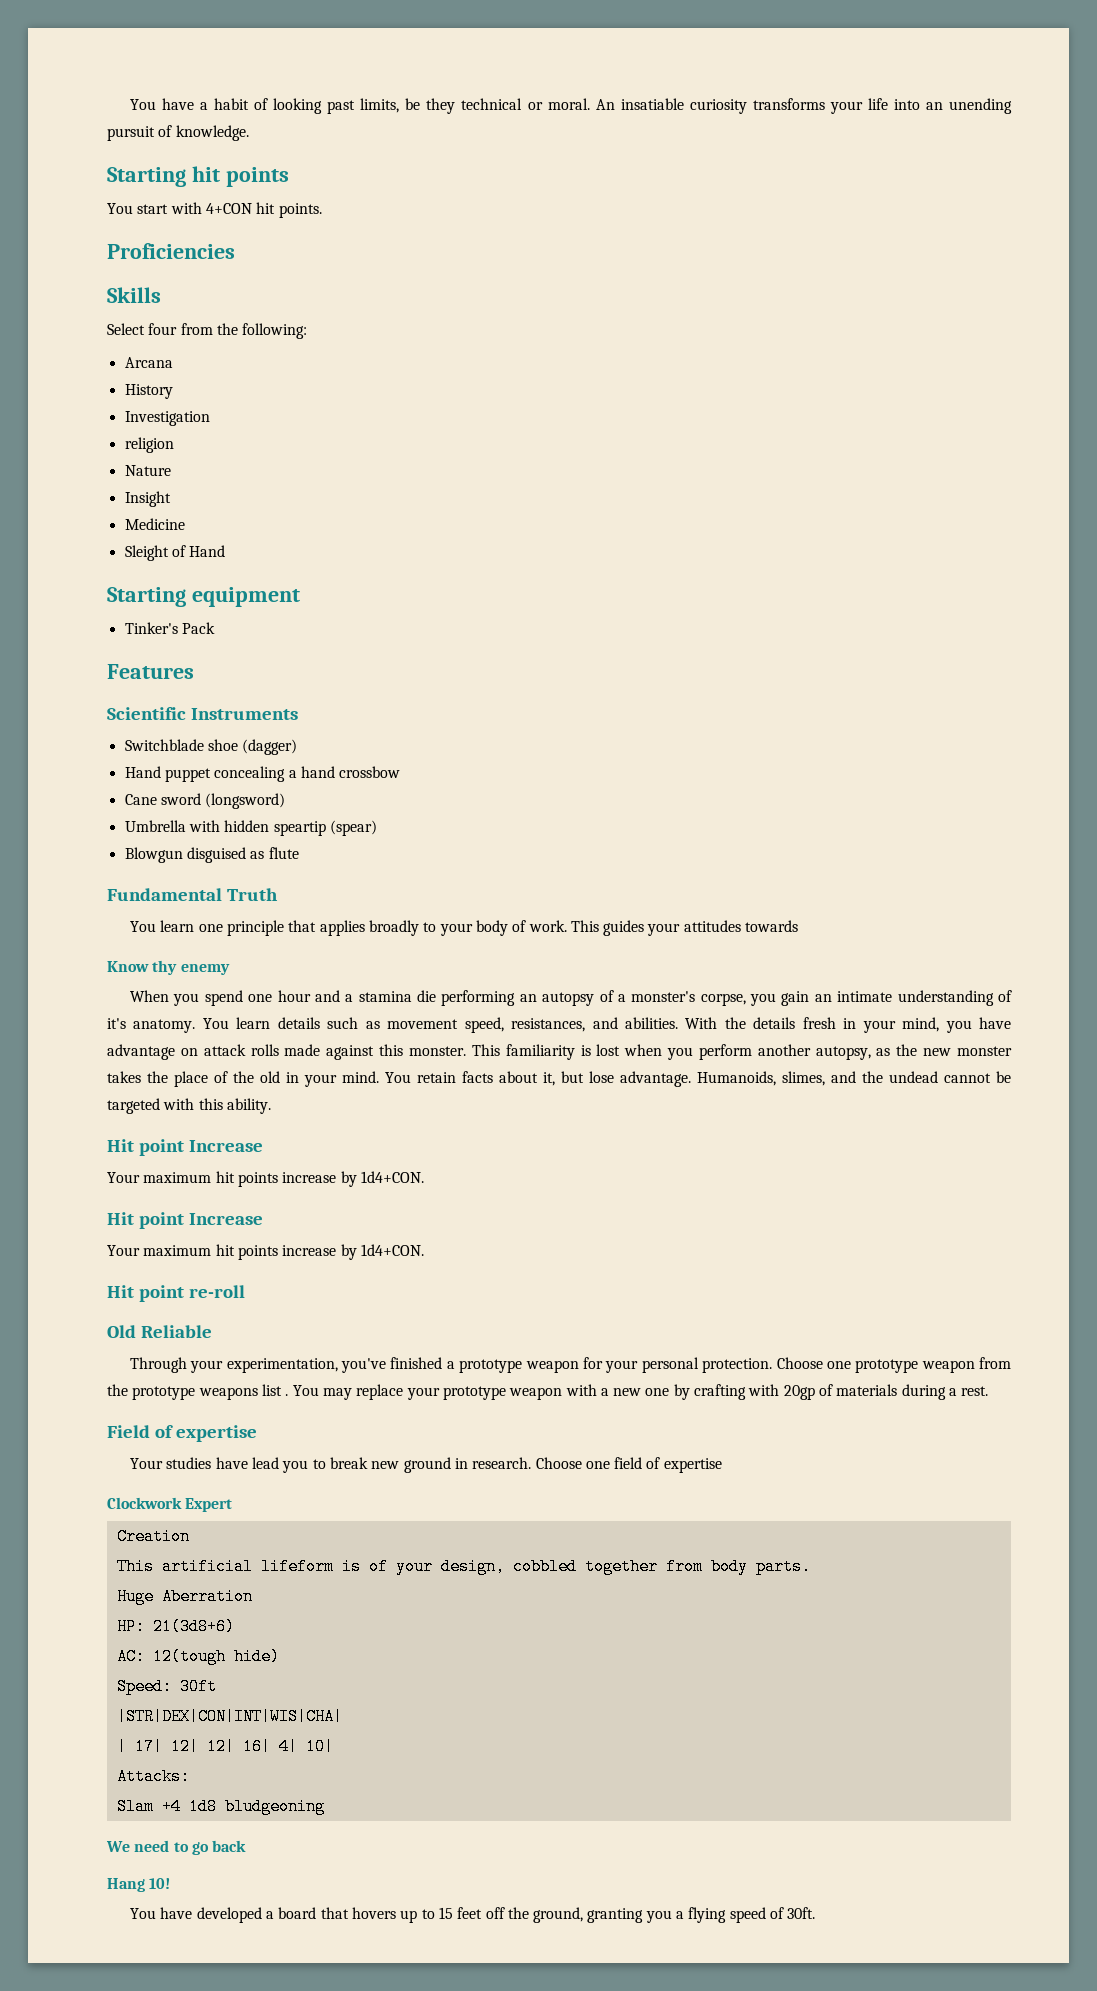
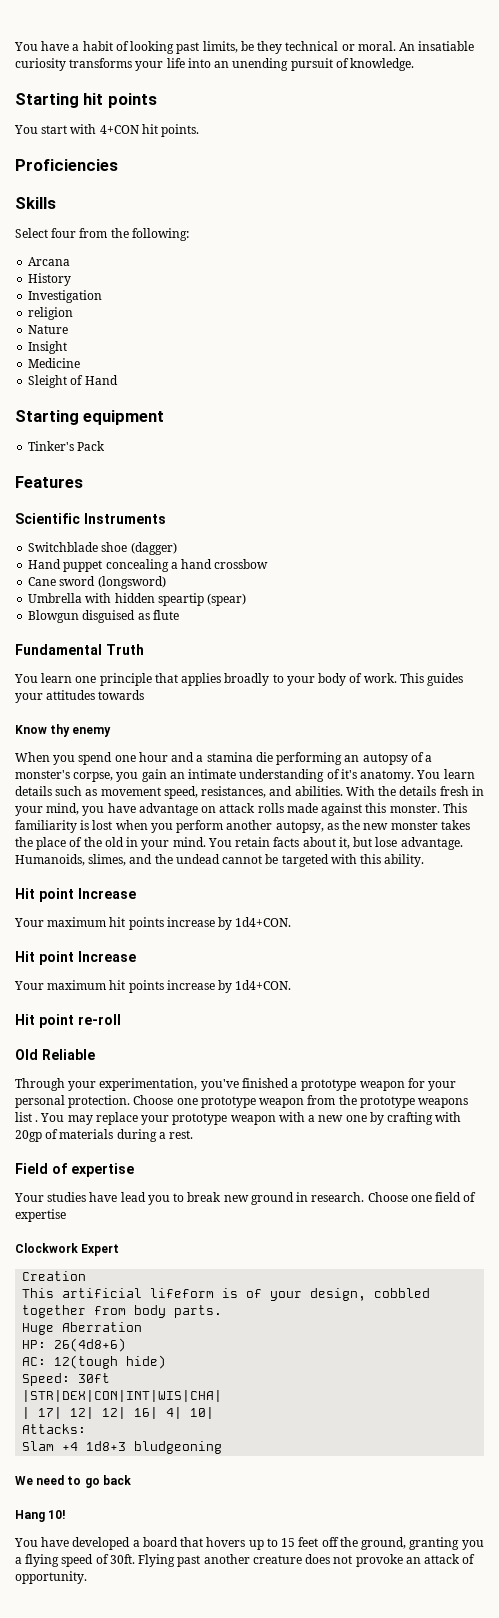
[152,1618,235,1635] 21(3d8+6) -> [54,1338,127,1352] 26(4d8+6)
[188,1798,217,1815] 1d8 -> [86,1441,127,1451] 1d8+3
(816, 1913) none -> [138,1554,476,1567] [15,1571,87,1584] Flying past another creature does not provoke an attack of opportunity.

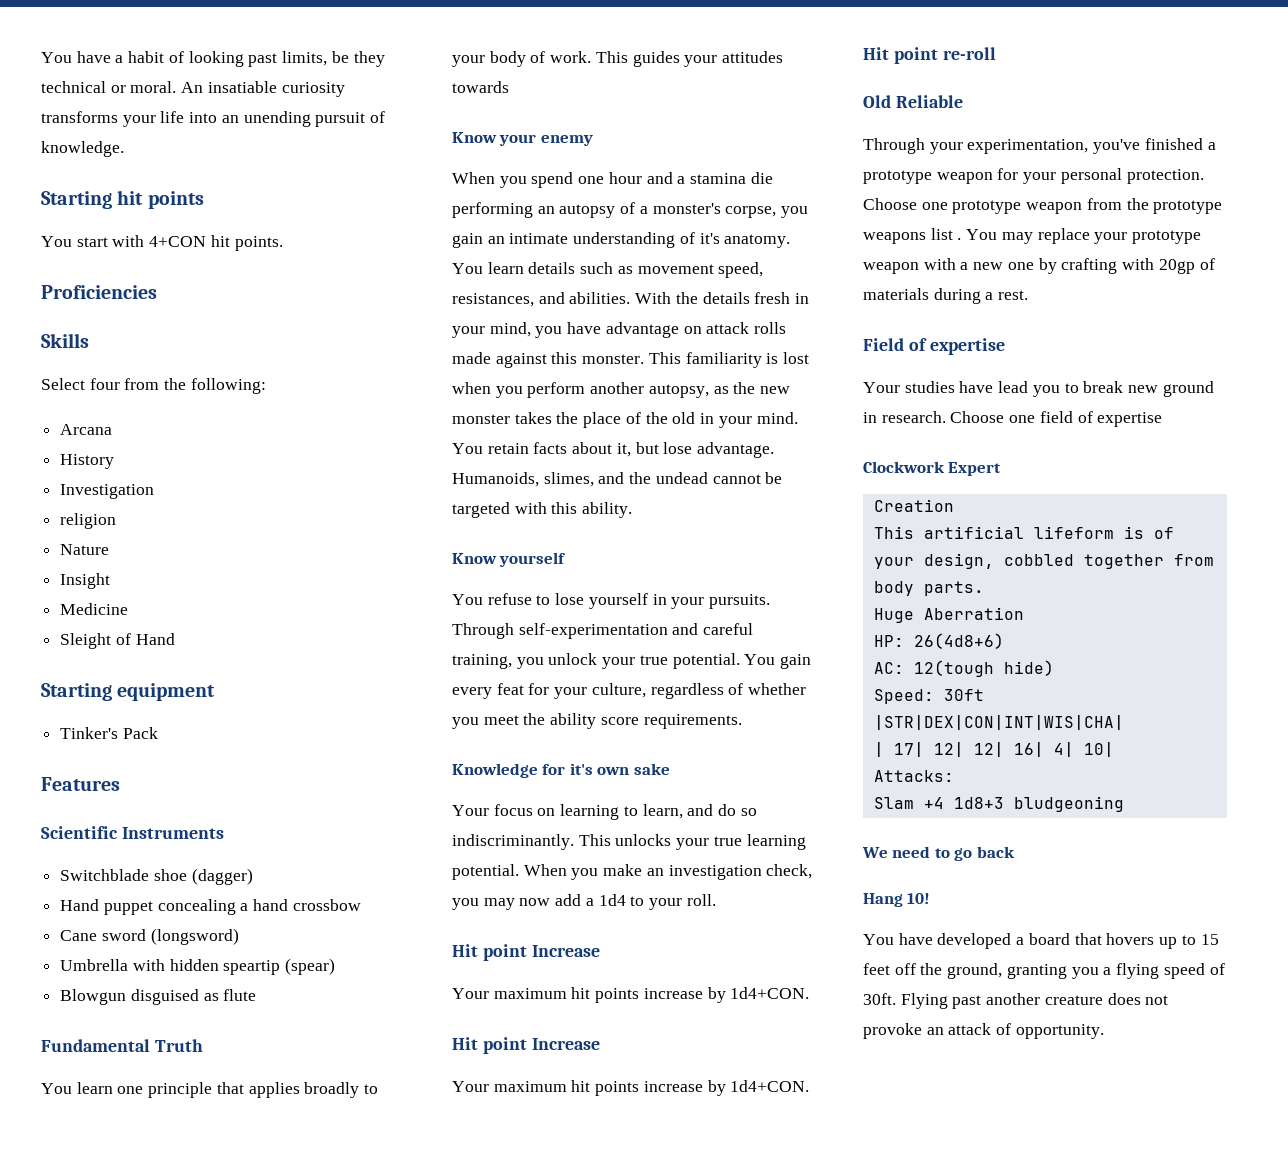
[50,724,71,737] thy -> [499,134,537,146] your
(425, 860) none -> [452,552,567,567] [452,593,771,609] [452,623,754,639] [452,653,812,669] [452,683,807,699] [452,713,742,729] [452,763,670,778] [452,804,757,820] [452,834,806,850] [452,864,813,880] [452,894,716,910] // Know yourself // You refuse to lose yourself in your pursuits. Through self-experimentation and careful training, you unlock your true potential. You gain every feat for your culture, regardless of whether you meet the ability score requirements. // Knowledge for it's own sake // Your focus on learning to learn, and do so indiscriminantly. This unlocks your true learning potential. When you make an investigation check, you may now add a 1d4 to your roll.

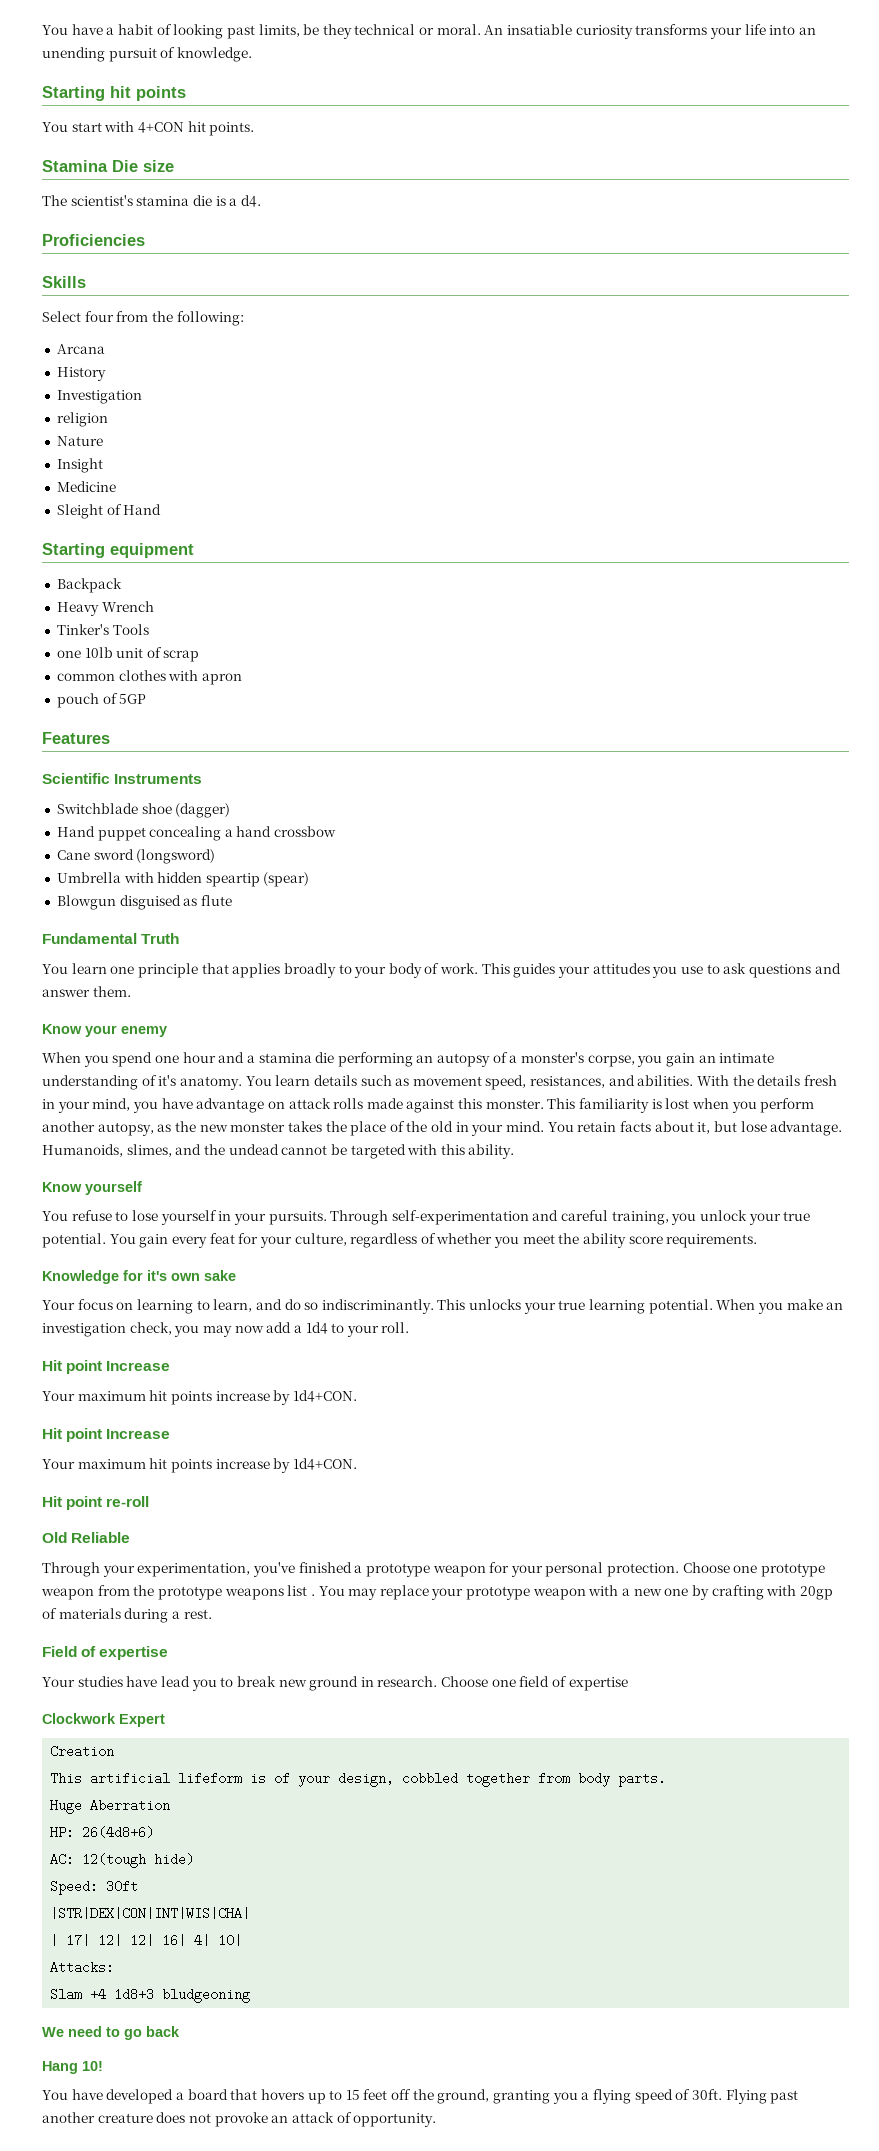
(283, 243) none -> [42,160,174,172] [42,195,261,207] // Stamina Die size // The scientist's stamina die is a d4.
[60,727,158,739] Tinker's Pack -> [56,578,122,593] [56,601,154,616] [56,624,149,635] [56,647,200,662] [56,670,242,685] [56,693,147,708] Backpack // Heavy Wrench // Tinker's Tools // one 10lb unit of scrap // common clothes with apron // pouch of 5GP
[452,81,509,93] towards -> [652,963,841,978] [42,986,131,997] you use to ask questions and answer them.

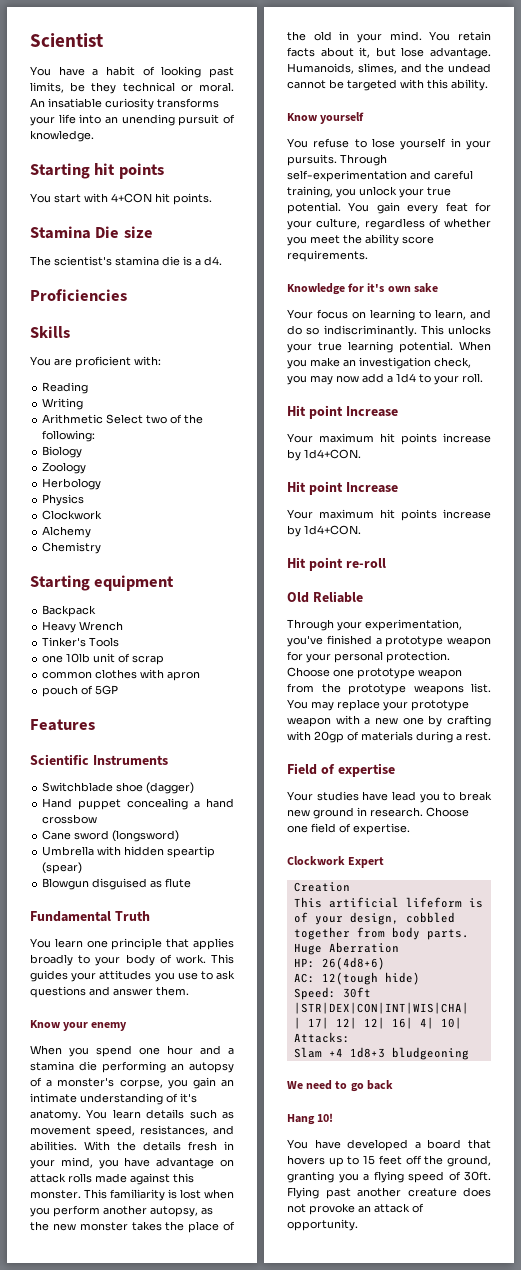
(42, 30) none -> [30,33,103,47] Scientist //
[42,311,244,326] [56,344,105,354] [56,367,106,381] [56,390,142,404] [56,412,108,427] [56,436,103,446] [56,458,103,473] [56,481,116,492] [56,504,162,519] Select four from the following: // Arcana // History // Investigation // religion // Nature // Insight // Medicine // Sleight of Hand -> [30,356,161,368] [42,382,89,394] [42,398,84,410] [42,414,204,424] [42,430,96,442] [42,446,83,458] [42,462,87,474] [42,478,102,490] [42,494,85,506] [42,510,103,520] [42,526,92,538] [42,542,102,554] You are proficient with: // Reading // Writing // Arithmetic Select two of the following: // Biology // Zoology // Herbology // Physics // Clockwork // Alchemy // Chemistry
[287,1585,315,1596] list . -> [471,683,491,693] list.
[568,1677,628,1691] expertise -> [353,823,410,835] expertise.

